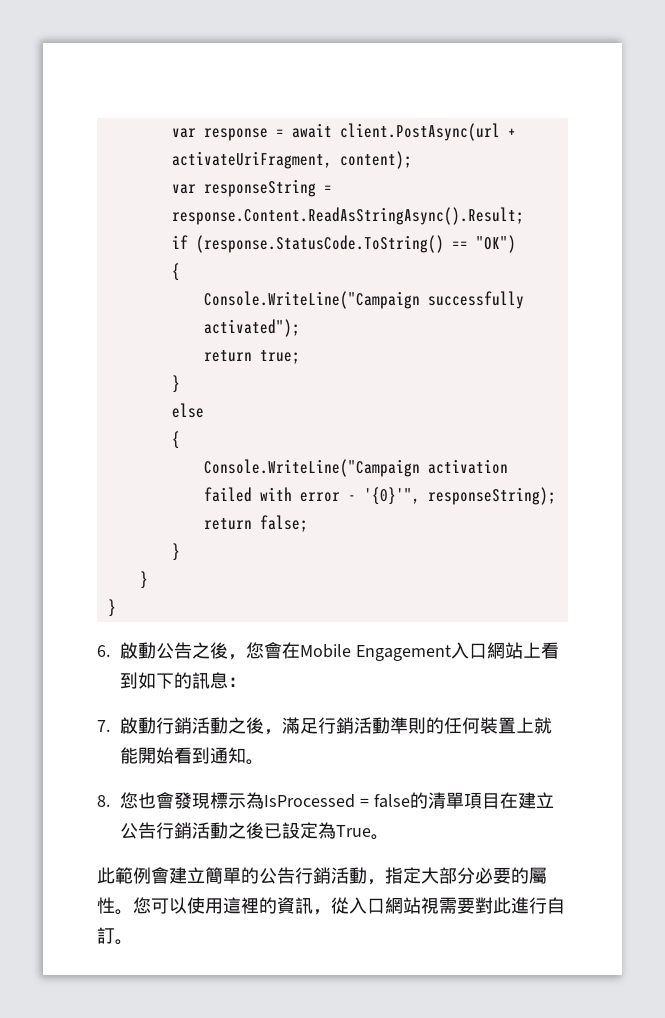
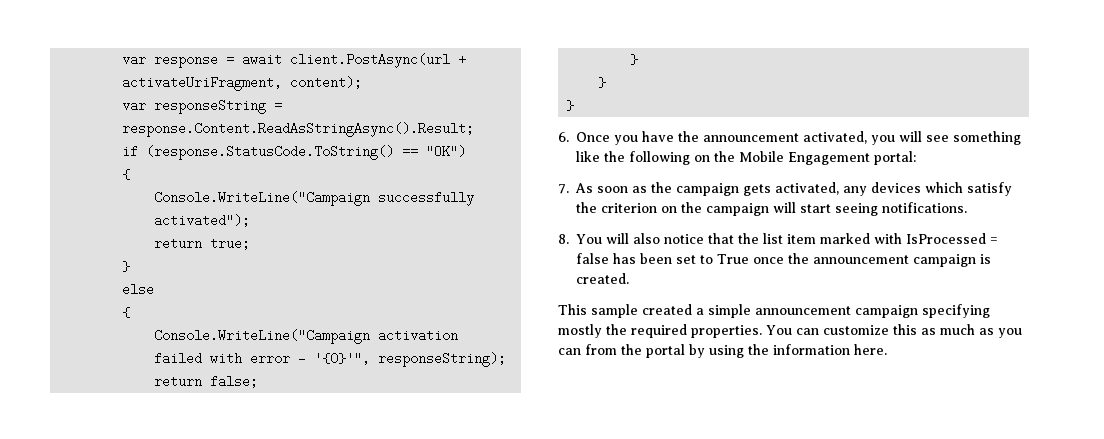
[120,642,560,661] [120,672,247,689] [97,717,553,735] [120,747,265,765] [97,792,555,809] [120,822,390,840] [97,867,547,885] [97,897,565,915] [97,927,133,945] 啟動公告之後，您會在Mobile Engagement入口網站上看到如下的訊息： // 7.啟動行銷活動之後，滿足行銷活動準則的任何裝置上就能開始看到通知。 // 8.您也會發現標示為IsProcessed = false的清單項目在建立公告行銷活動之後已設定為True。 // 此範例會建立簡單的公告行銷活動，指定大部分必要的屬性。您可以使用這裡的資訊，從入口網站視需要對此進行自訂。 -> [576,131,1021,145] [576,151,916,165] [558,182,1012,196] [576,202,967,216] [558,233,998,244] [576,253,991,267] [576,273,629,284] [558,304,990,318] [558,324,1022,338] [558,344,887,358] Once you have the announcement activated, you will see something like the following on the Mobile Engagement portal: // 7. As soon as the campaign gets activated, any devices which satisfy the criterion on the campaign will start seeing notifications. // 8. You will also notice that the list item marked with IsProcessed = false has been set to True once the announcement campaign is created. // This sample created a simple announcement campaign specifying mostly the required properties. You can customize this as much as you can from the portal by using the information here.

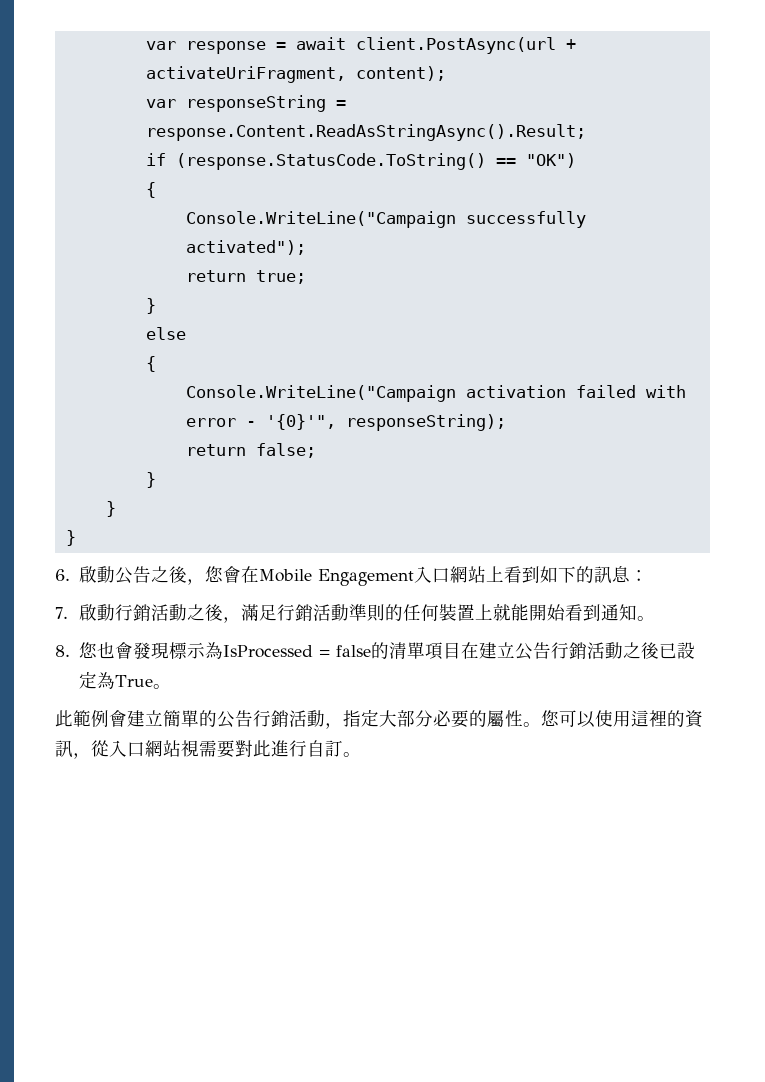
[576,131,1021,145] [576,151,916,165] [558,182,1012,196] [576,202,967,216] [558,233,998,244] [576,253,991,267] [576,273,629,284] [558,304,990,318] [558,324,1022,338] [558,344,887,358] Once you have the announcement activated, you will see something like the following on the Mobile Engagement portal: // 7. As soon as the campaign gets activated, any devices which satisfy the criterion on the campaign will start seeing notifications. // 8. You will also notice that the list item marked with IsProcessed = false has been set to True once the announcement campaign is created. // This sample created a simple announcement campaign specifying mostly the required properties. You can customize this as much as you can from the portal by using the information here. -> [79,566,649,586] [55,603,656,623] [55,642,696,660] [79,671,172,689] [55,709,703,729] [55,740,361,759] 啟動公告之後，您會在Mobile Engagement入口網站上看到如下的訊息： // 7.啟動行銷活動之後，滿足行銷活動準則的任何裝置上就能開始看到通知。 // 8.您也會發現標示為IsProcessed = false的清單項目在建立公告行銷活動之後已設定為True。 // 此範例會建立簡單的公告行銷活動，指定大部分必要的屬性。您可以使用這裡的資訊，從入口網站視需要對此進行自訂。

